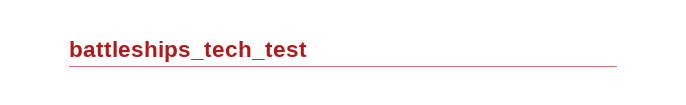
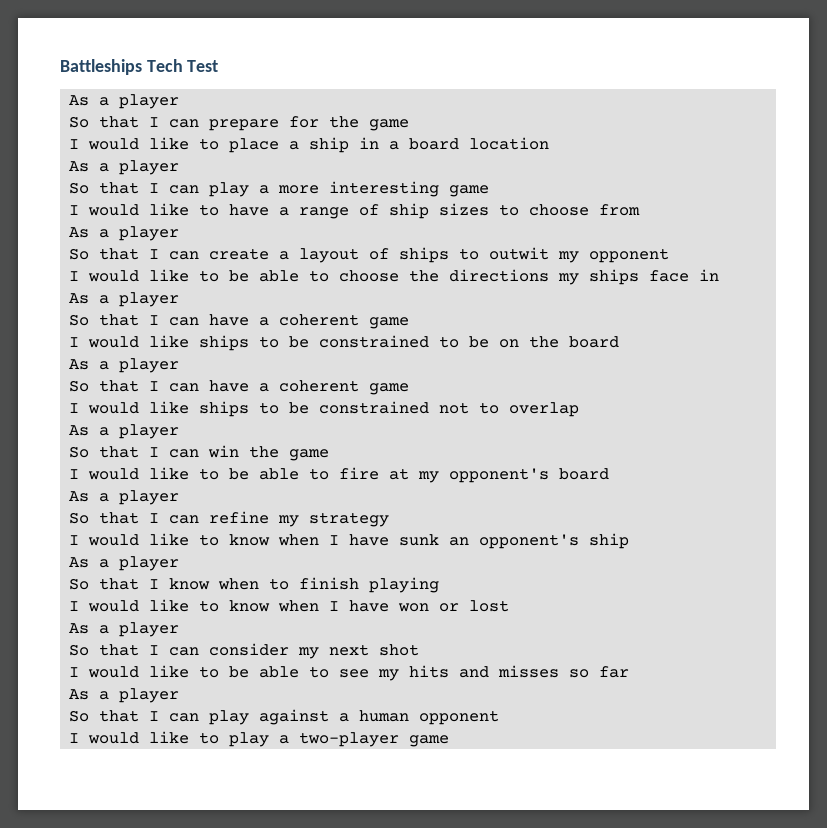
[69,41,307,62] battleships_tech_test -> [60,59,219,75] [68,94,179,109] [68,116,409,131] [68,137,549,153] [68,160,179,175] [68,181,489,197] [68,203,640,219] [68,226,179,241] [68,247,669,263] [68,269,719,285] [68,292,179,307] [68,314,409,329] [68,335,619,351] [68,358,179,373] [68,380,409,395] [68,401,579,417] [68,424,179,439] [68,445,329,461] [68,467,609,483] [68,490,179,505] [68,511,389,527] [68,533,629,549] [68,556,179,571] [68,577,439,593] [68,599,509,612] [68,622,179,637] [68,643,419,659] [68,665,629,681] [68,688,179,703] [68,709,499,725] [68,731,449,747] Battleships Tech Test // As a player // So that I can prepare for the game // I would like to place a ship in a board location // As a player // So that I can play a more interesting game // I would like to have a range of ship sizes to choose from // As a player // So that I can create a layout of ships to outwit my opponent // I would like to be able to choose the directions my ships face in // As a player // So that I can have a coherent game // I would like ships to be constrained to be on the board // As a player // So that I can have a coherent game // I would like ships to be constrained not to overlap // As a player // So that I can win the game // I would like to be able to fire at my opponent's board // As a player // So that I can refine my strategy // I would like to know when I have sunk an opponent's ship // As a player // So that I know when to finish playing // I would like to know when I have won or lost // As a player // So that I can consider my next shot // I would like to be able to see my hits and misses so far // As a player // So that I can play against a human opponent // I would like to play a two-player game

